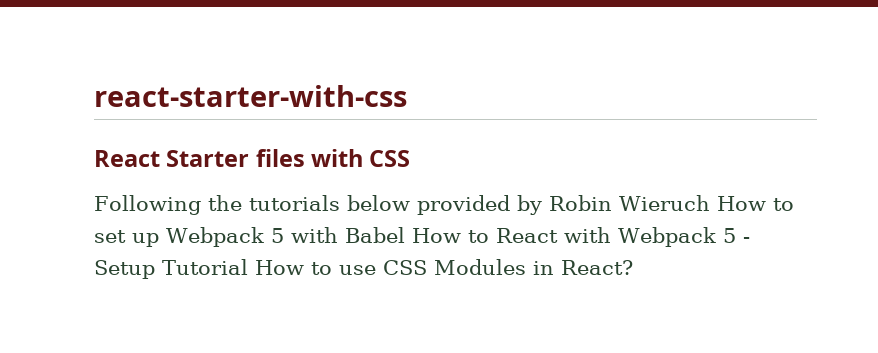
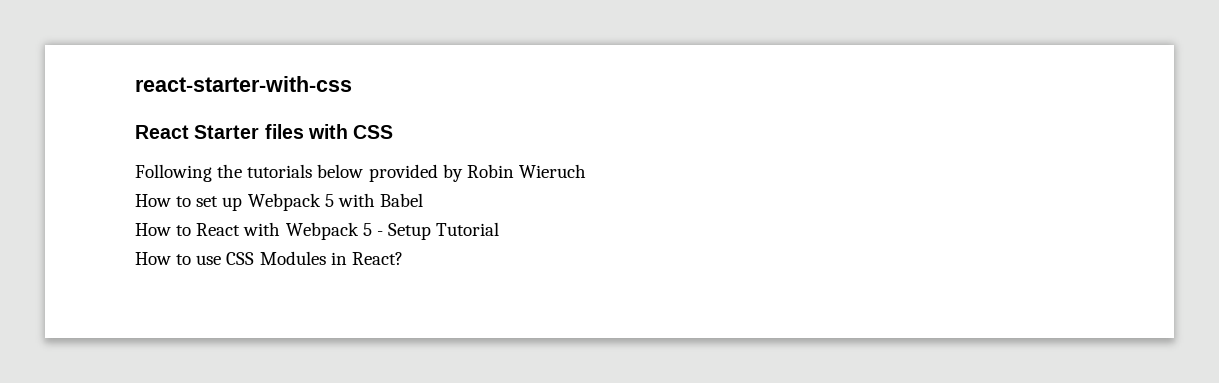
(710, 203) none -> (586, 171) //
(405, 235) none -> (423, 200) //
(248, 267) none -> (500, 229) //

